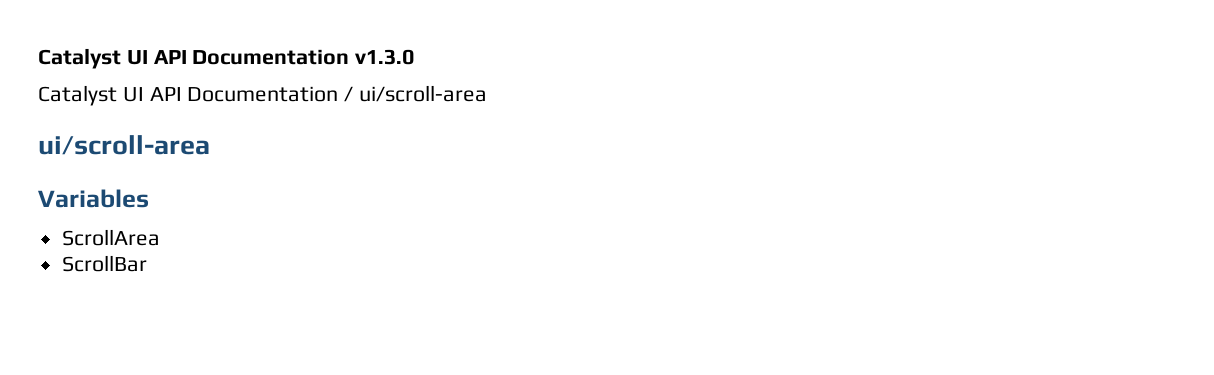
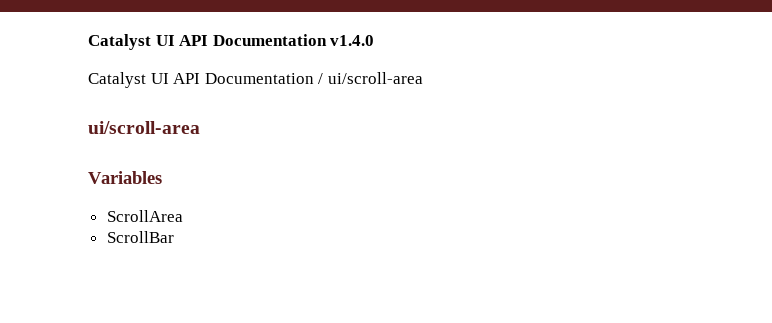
[38,48,415,69] Catalyst UI API Documentation v1.3.0 -> [88,34,375,50] Catalyst UI API Documentation v1.4.0

